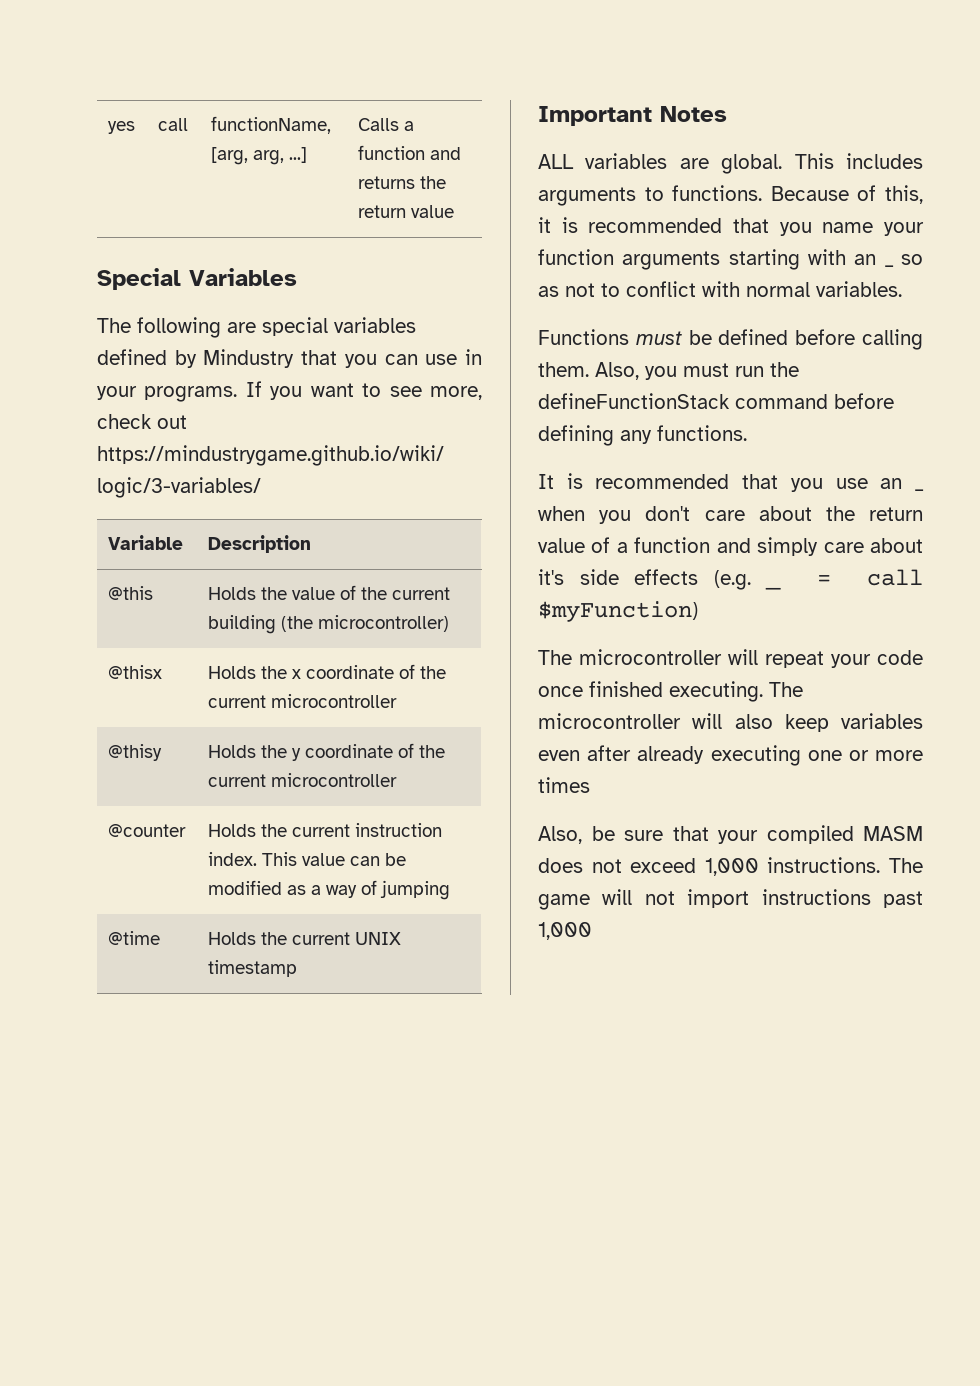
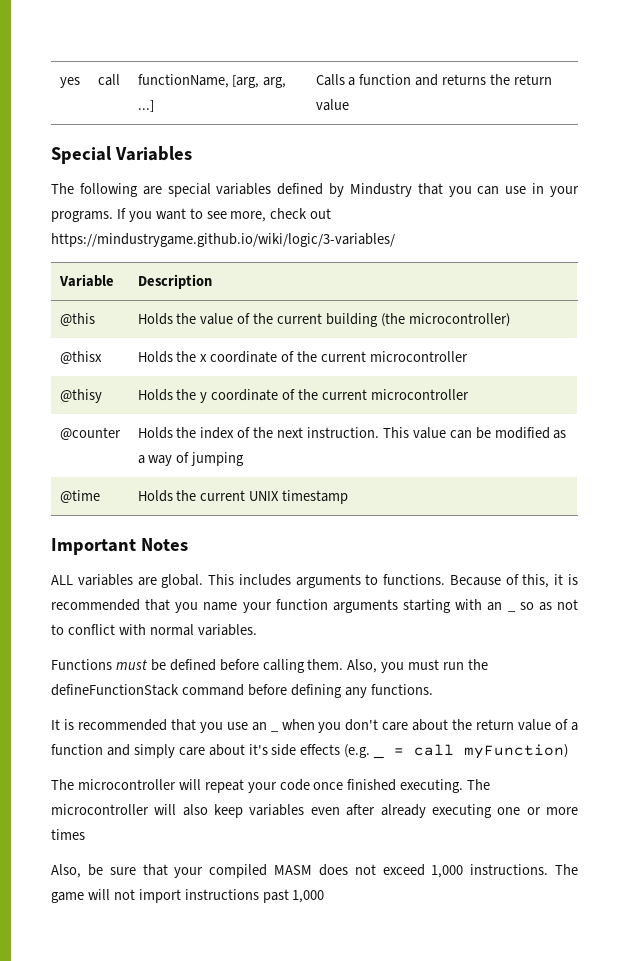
[292,823,443,837] [208,852,258,866] current instruction index. -> [200,427,379,439] index of the next instruction.
[538,601,698,622] $myFunction) -> [464,744,569,759] myFunction)

